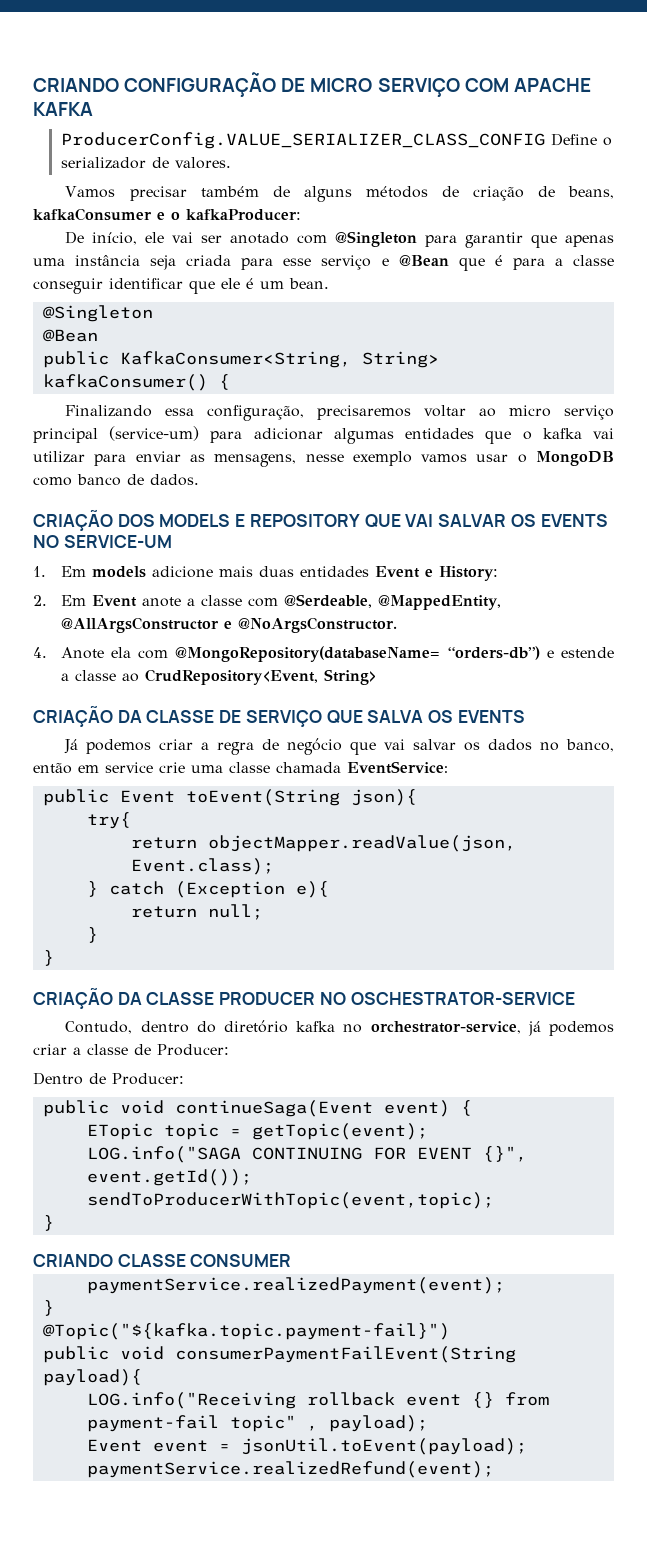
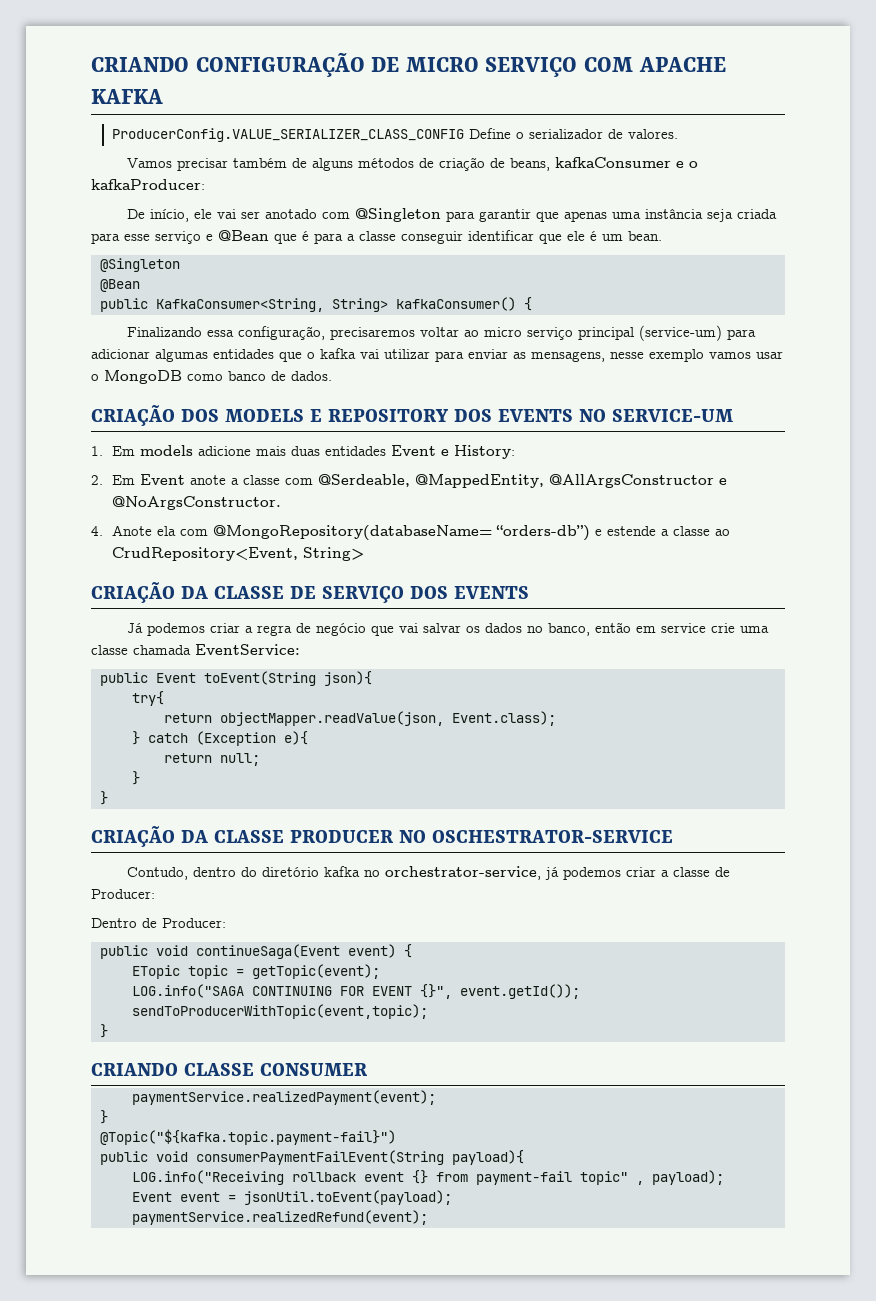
[364,514,536,528] QUE VAI SALVAR OS -> [453,409,492,422] DOS
[326,710,454,724] QUE SALVA OS -> [409,586,448,599] DOS

